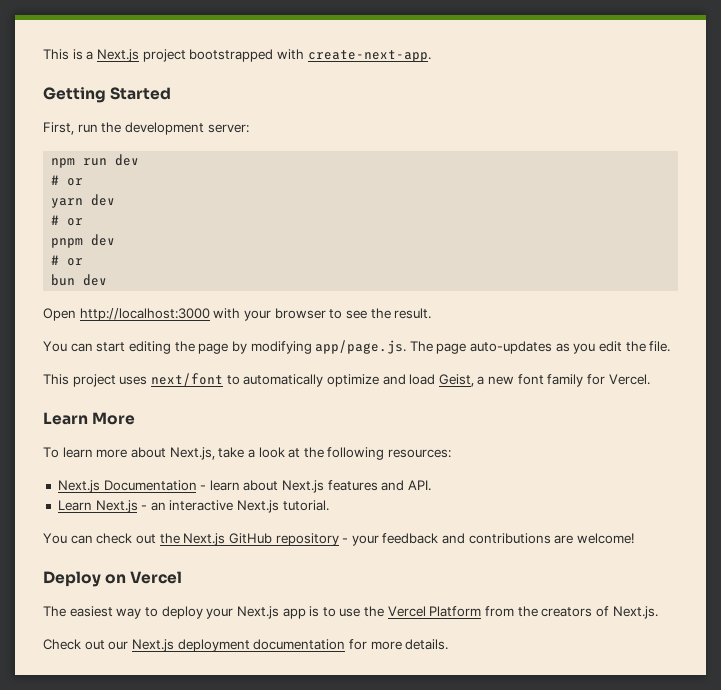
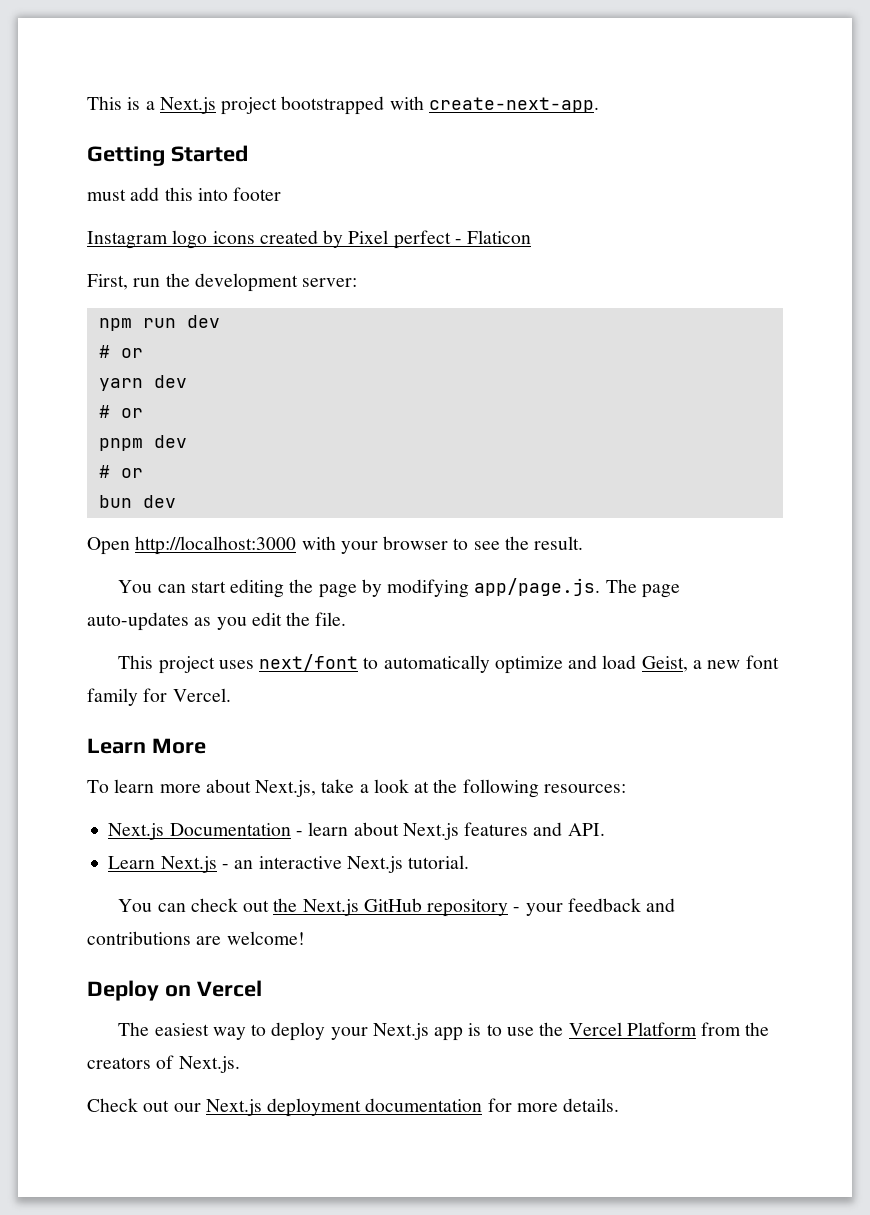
(172, 93) none -> [87,187,282,201] [87,230,532,249] // must add this into footer // Instagram logo icons created by Pixel perfect - Flaticon

